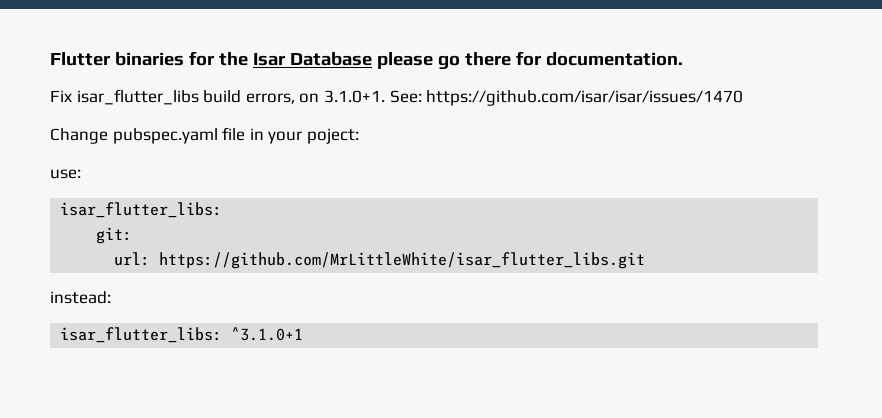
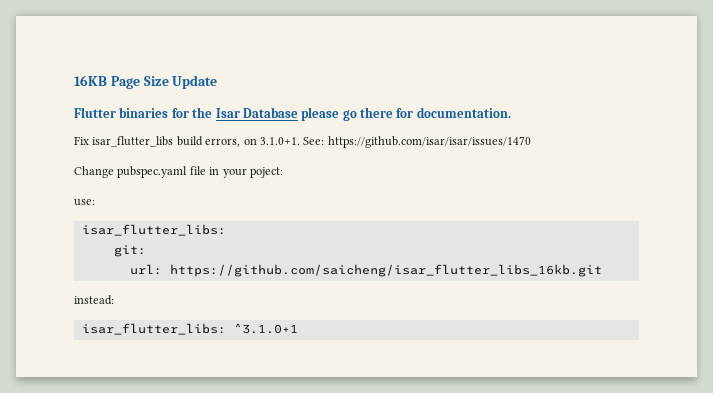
(50, 59) none -> [74,75,218,89] 16KB Page Size Update //
[159,252,646,269] https://github.com/MrLittleWhite/isar_flutter_libs.git -> [169,264,602,277] https://github.com/saicheng/isar_flutter_libs_16kb.git

